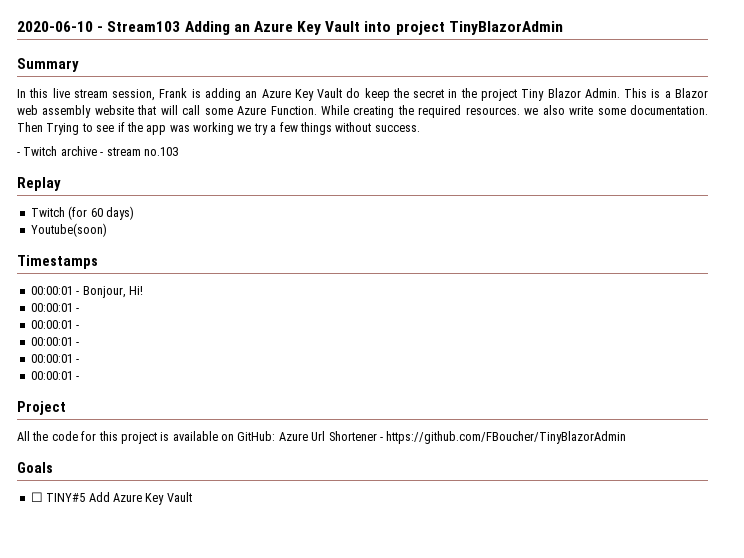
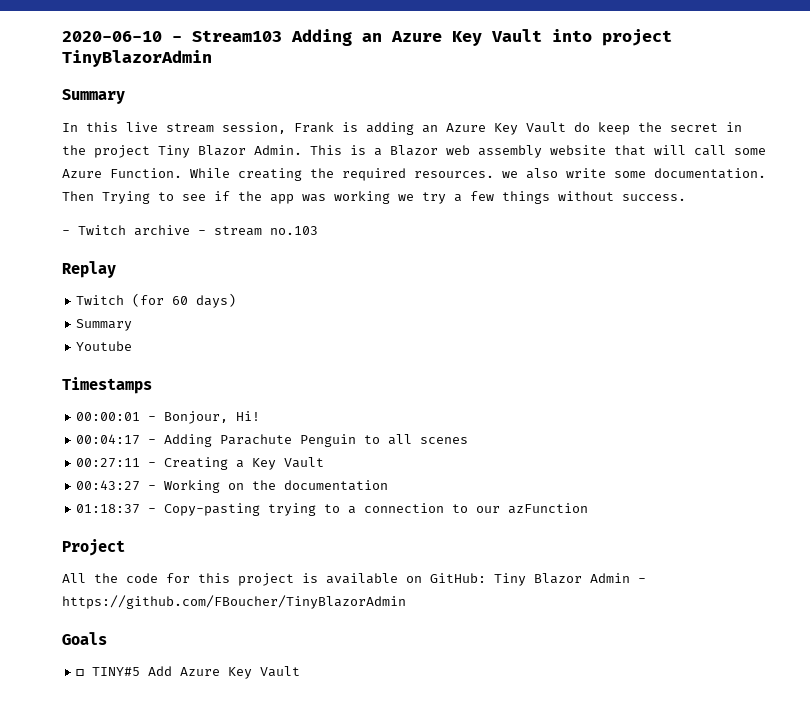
[30,223,107,237] Youtube(soon) -> [76,319,133,331] [76,341,133,351] Summary // Youtube
[30,303,80,312] [30,320,80,329] [30,337,80,346] [30,354,80,363] [30,371,80,380] 00:00:01 - // 00:00:01 - // 00:00:01 - // 00:00:01 - // 00:00:01 - -> [76,434,469,447] [76,457,325,470] [76,480,389,493] [76,503,589,516] 00:04:17 - Adding Parachute Penguin to all scenes // 00:27:11 - Creating a Key Vault // 00:43:27 - Working on the documentation // 01:18:37 - Copy-pasting trying to a connection to our azFunction
[278,431,377,441] Azure Url Shortener -> [494,573,630,586] Tiny Blazor Admin

